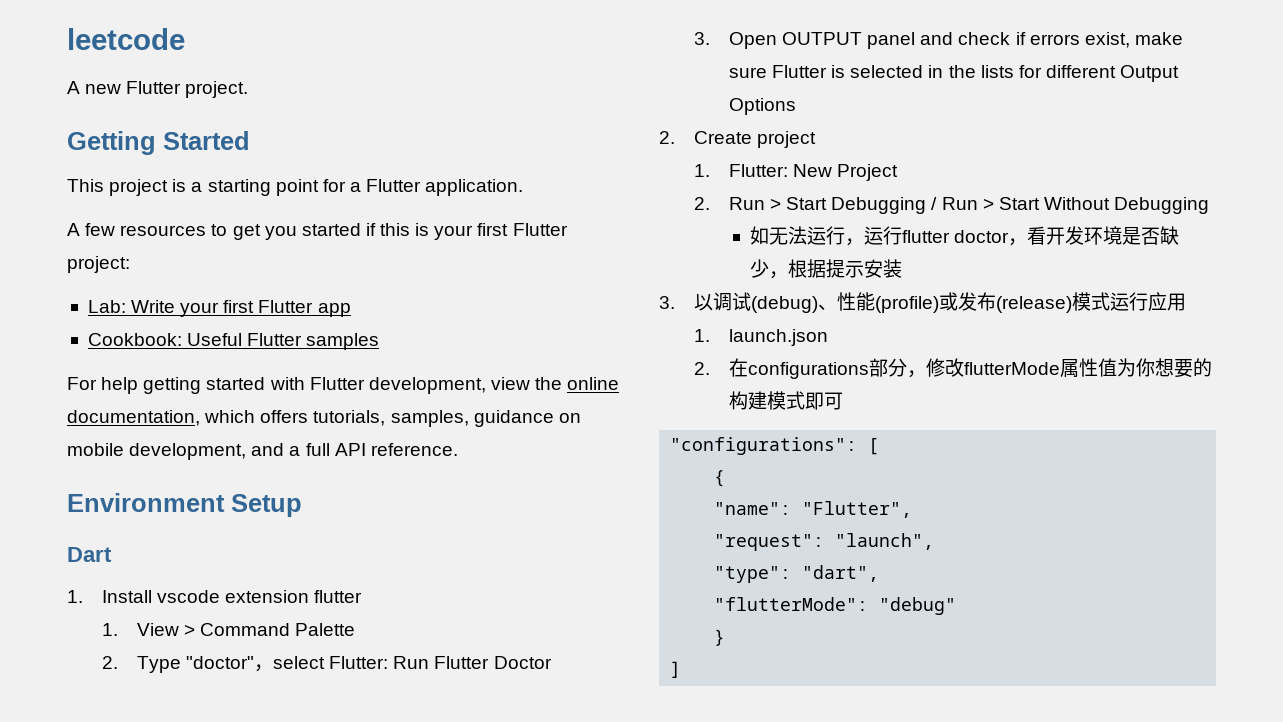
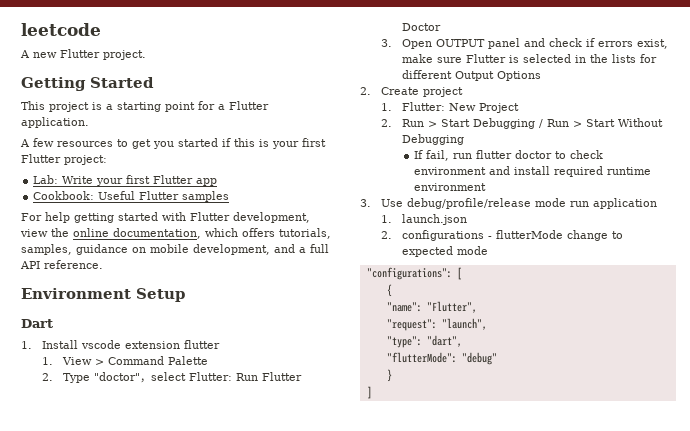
[749,226,1179,246] [749,259,902,279] [659,292,1186,313] [693,329,828,346] [693,358,1212,379] [728,391,843,410] 如无法运行，运行flutter doctor，看开发环境是否缺少，根据提示安装 // 3.以调试(debug)、性能(profile)或发布(release)模式运行应用 // 1. launch.json // 2.在configurations部分，修改flutterMode属性值为你想要的构建模式即可 -> [413,150,603,161] [413,166,651,177] [413,183,486,191] [360,198,657,209] [380,214,467,225] [380,230,623,241] [401,246,488,257] If fail, run flutter doctor to check environment and install required runtime environment // 3. Use debug/profile/release mode run application // 1. launch.json // 2. configurations - flutterMode change to expected mode

